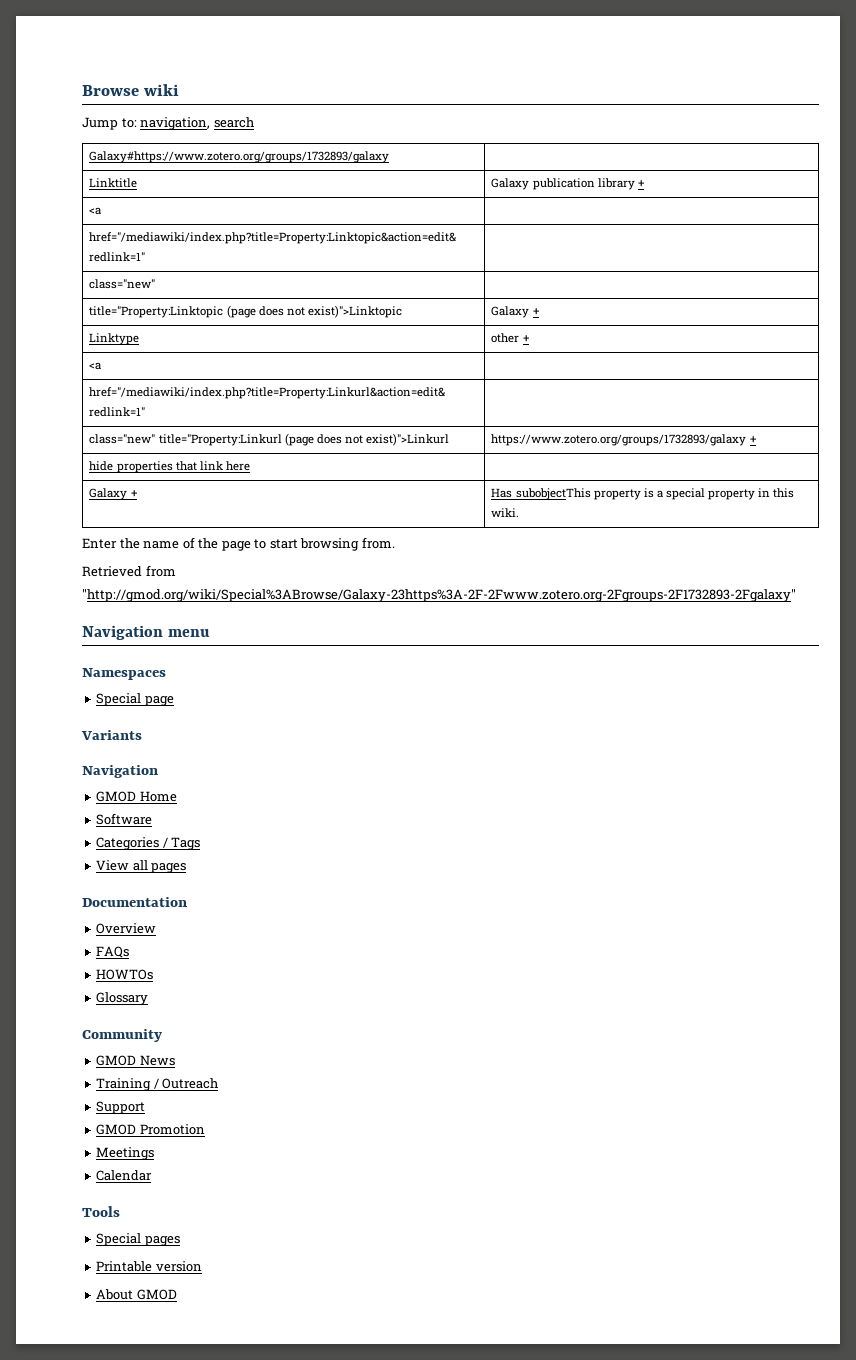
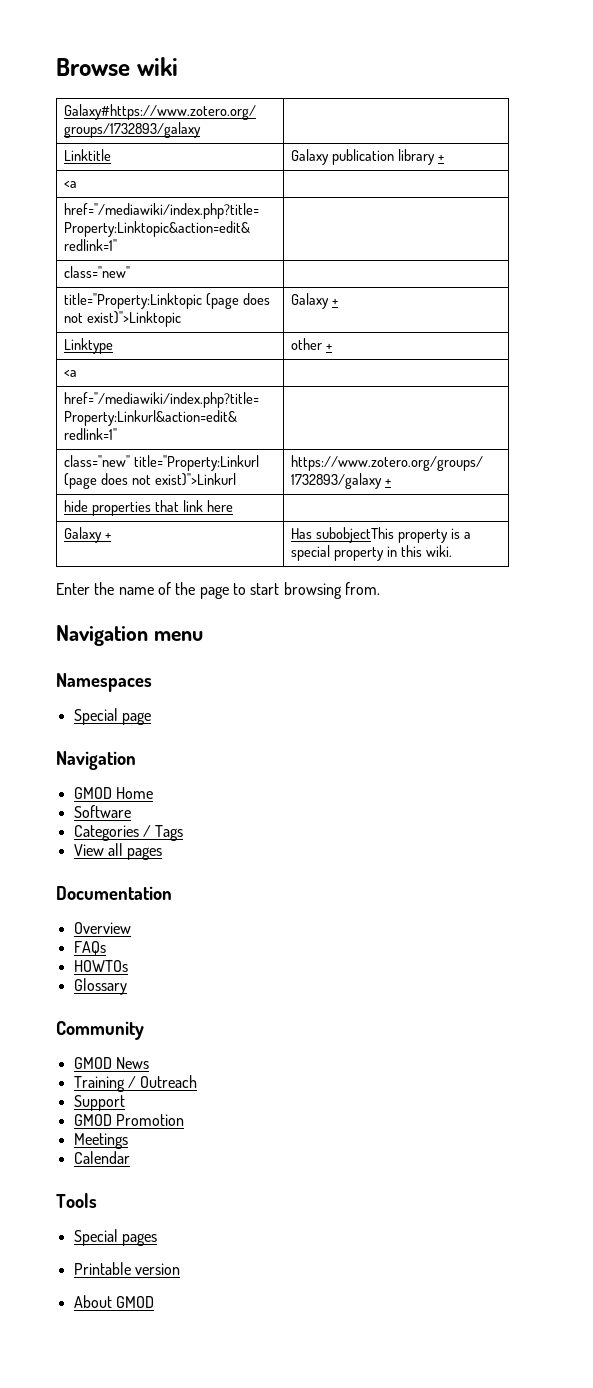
[82,117,254,130] // Jump to: navigation, search -> (178, 66) none
[82,565,176,577] [82,589,796,602] // Retrieved from "http://gmod.org/wiki/Special%3ABrowse/Galaxy-23https%3A-2F-2Fwww.zotero.org-2Fgroups-2F1732893-2Fgalaxy" -> (380, 588) none
[81,730,142,740] // Variants -> (151, 718) none

